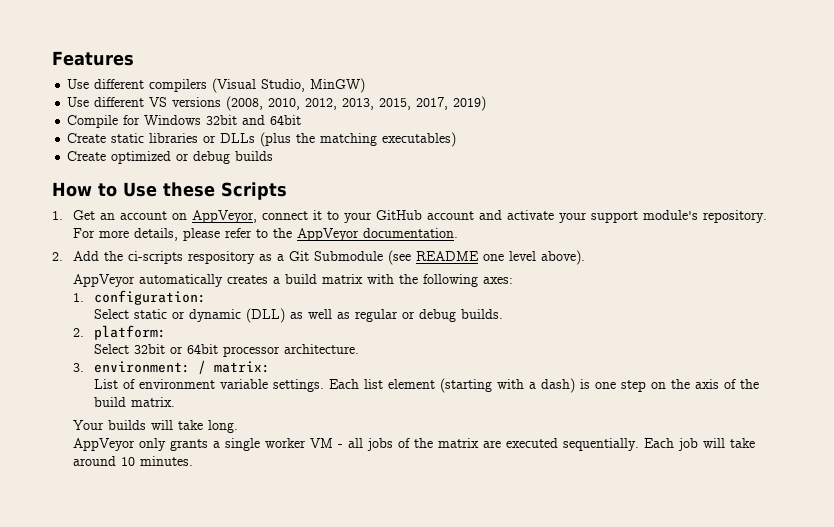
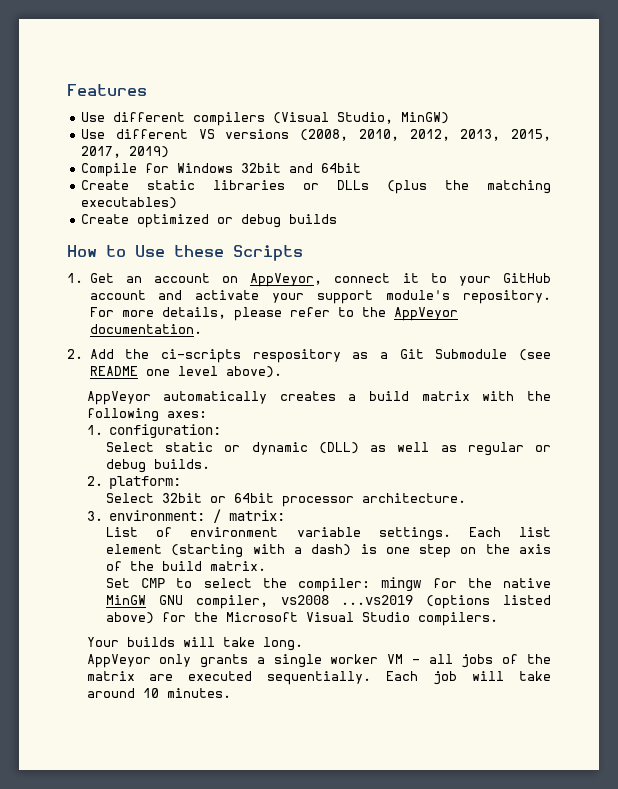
(176, 402) none -> [106,577,551,592] [106,595,551,609] [106,612,499,626] // Set CMP to select the compiler: mingw for the native MinGW GNU compiler, vs2008 ...vs2019 (options listed above) for the Microsoft Visual Studio compilers.

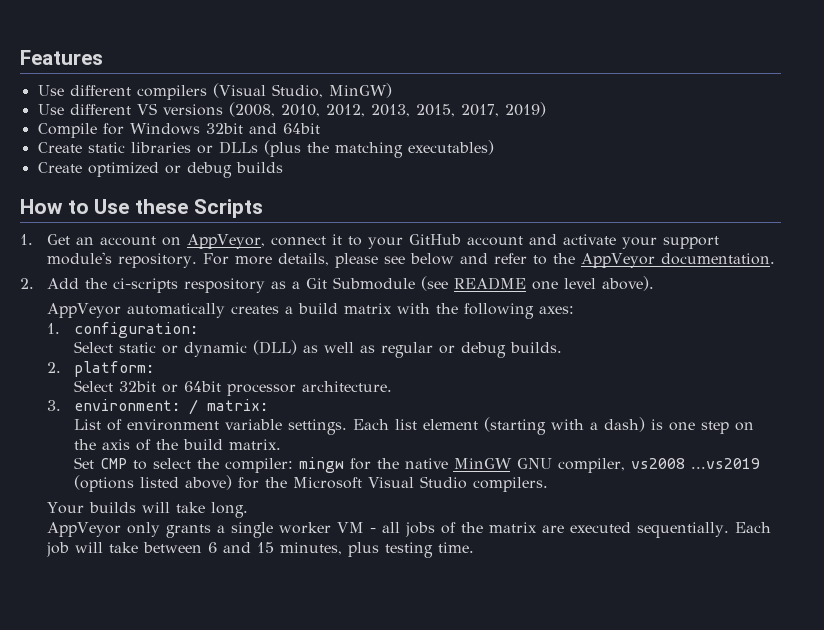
(282, 314) none -> [383,253,488,265] see below and
[86,688,231,698] around 10 minutes. -> [142,542,474,558] between 6 and 15 minutes, plus testing time.

